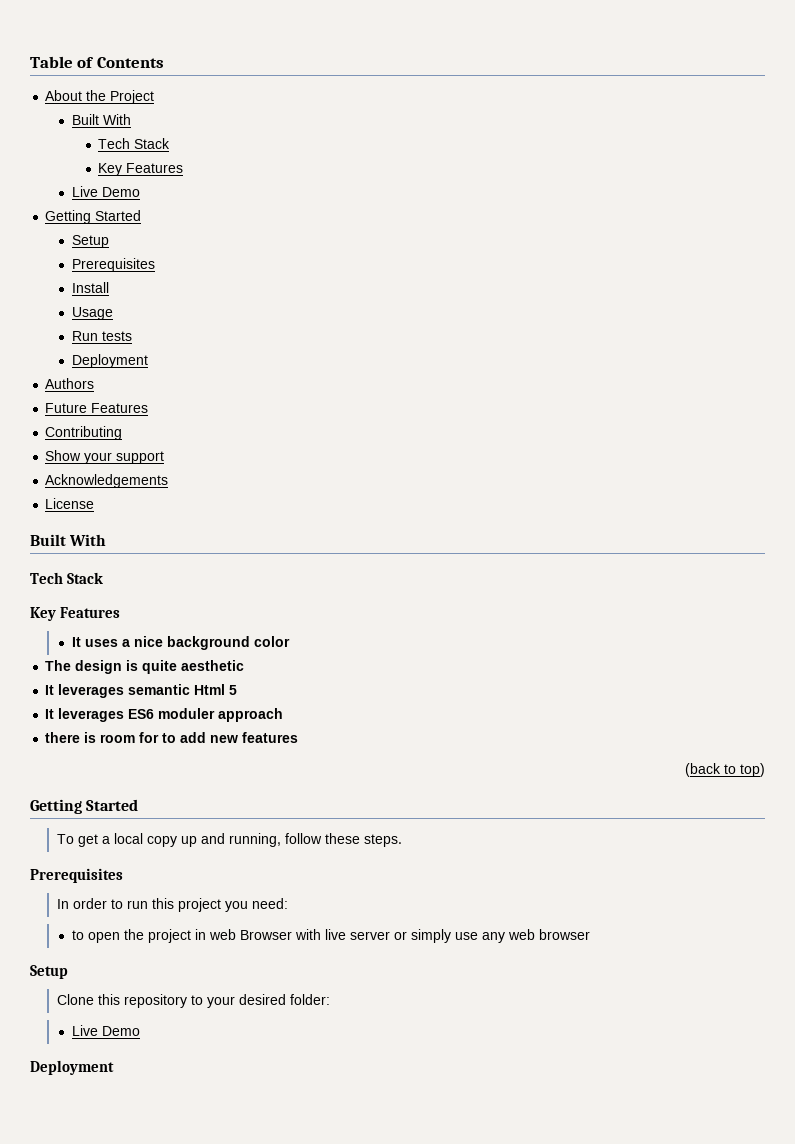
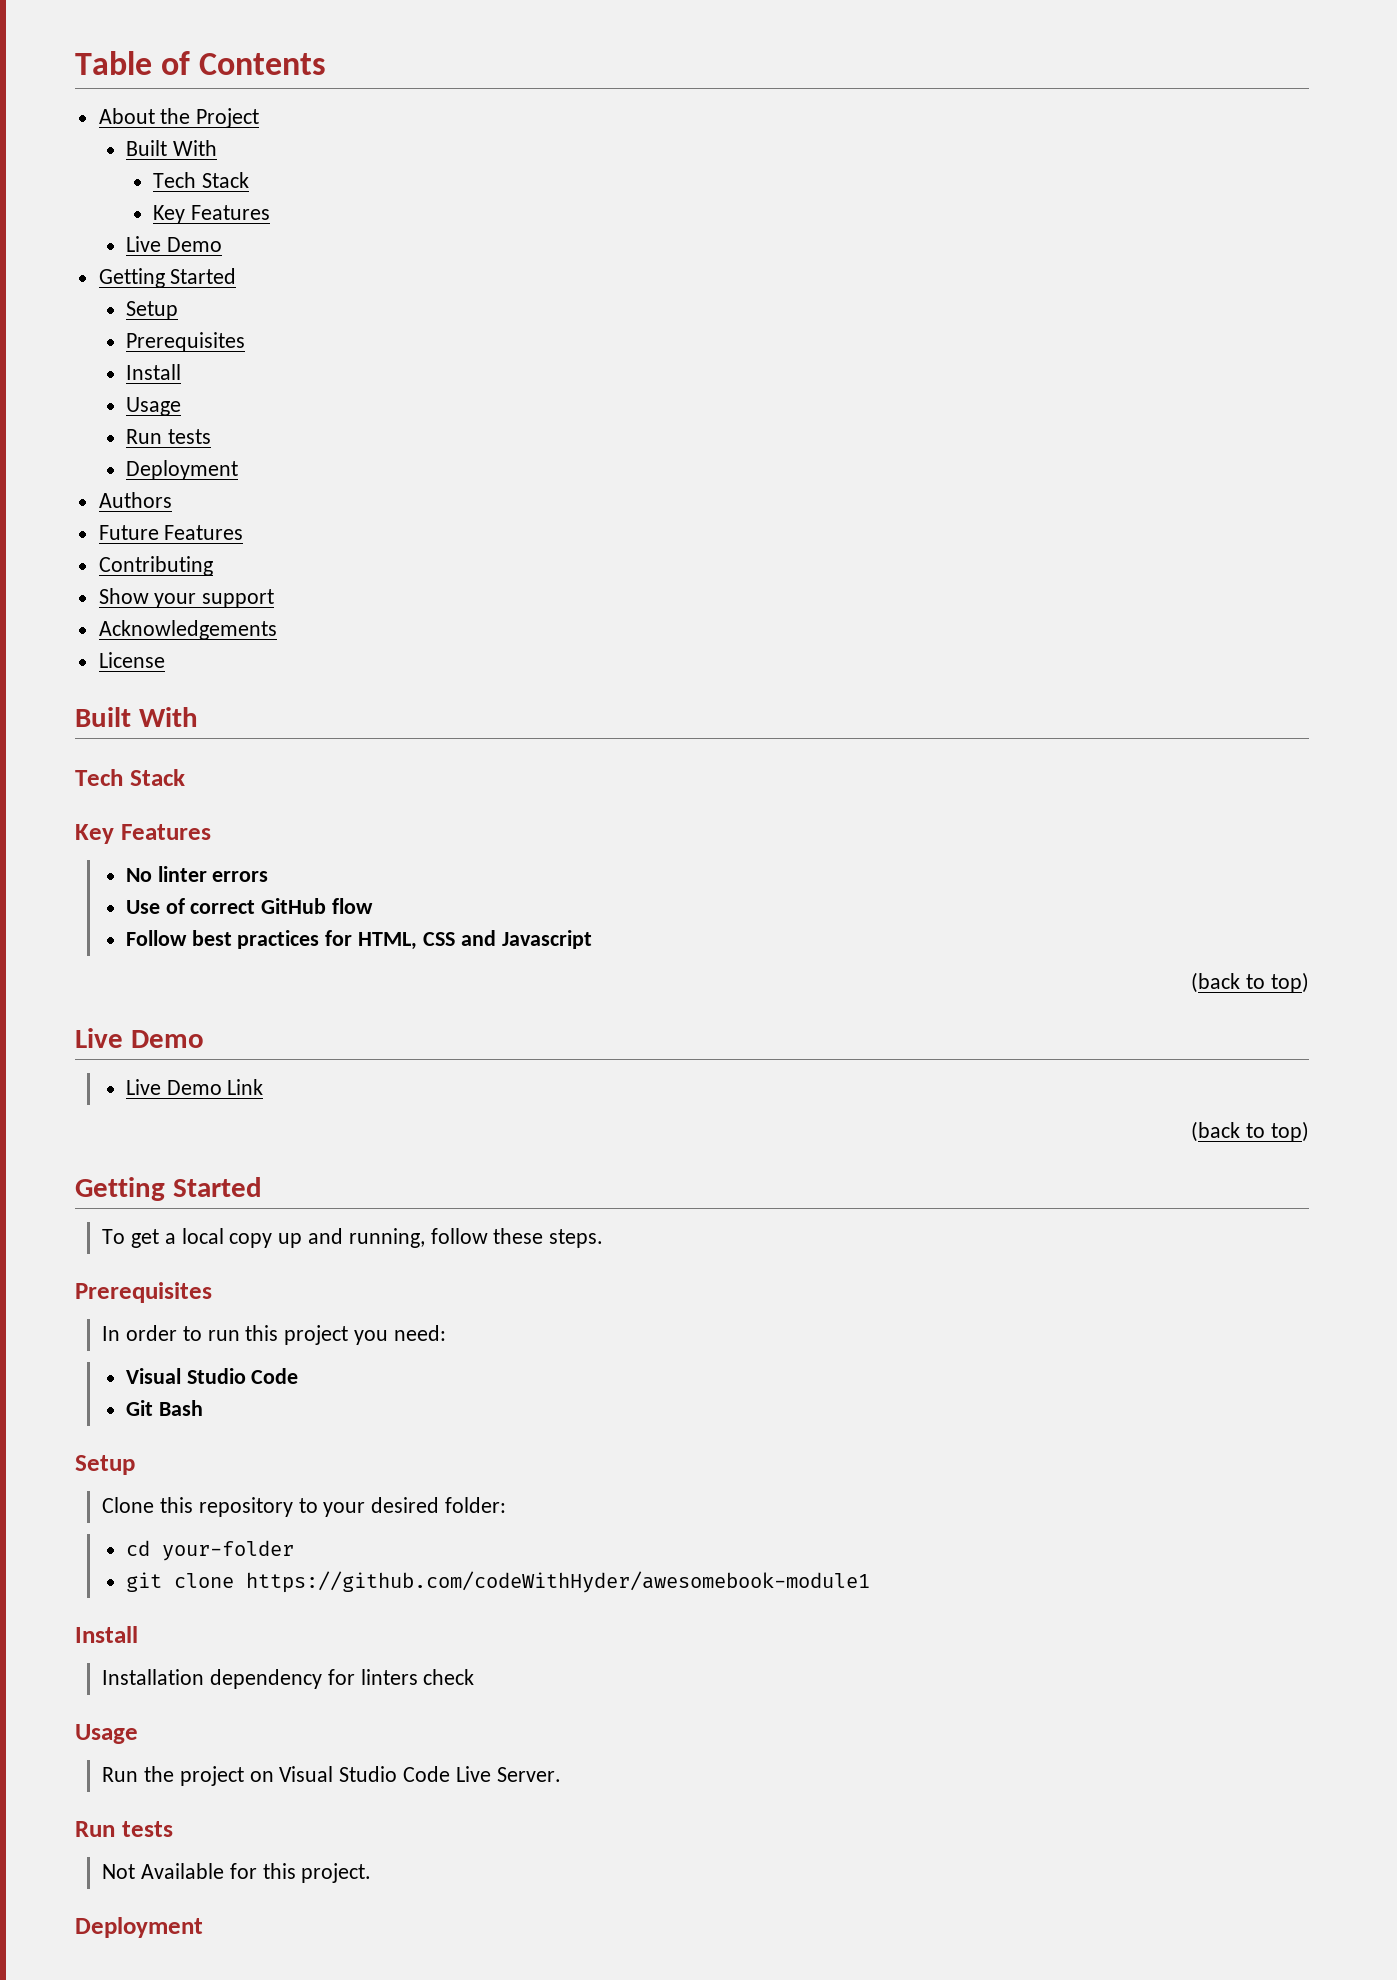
[71,636,290,650] [45,660,245,674] [45,684,238,698] [45,708,284,722] [45,732,299,743] It uses a nice background color // The design is quite aesthetic // It leverages semantic Html 5 // It leverages ES6 moduler approach // there is room for to add new features -> [125,866,269,882] [125,898,374,914] [125,930,592,950] [1191,972,1310,993] [75,1028,204,1048] [125,1079,264,1095] No linter errors // Use of correct GitHub flow // Follow best practices for HTML, CSS and Javascript // (back to top) // Live Demo // Live Demo Link
[71,929,590,943] to open the project in web Browser with live server or simply use any web browser -> [125,1368,299,1384] [125,1400,203,1416] Visual Studio Code // Git Bash
[71,1025,140,1036] Live Demo -> [125,1540,294,1561] [125,1571,870,1593] [75,1626,138,1643] [102,1669,475,1689] [75,1724,138,1744] [102,1766,561,1786] [75,1821,173,1837] [102,1863,372,1883] cd your-folder // git clone https://github.com/codeWithHyder/awesomebook-module1 // Install // Installation dependency for linters check // Usage // Run the project on Visual Studio Code Live Server. // Run tests // Not Available for this project.

